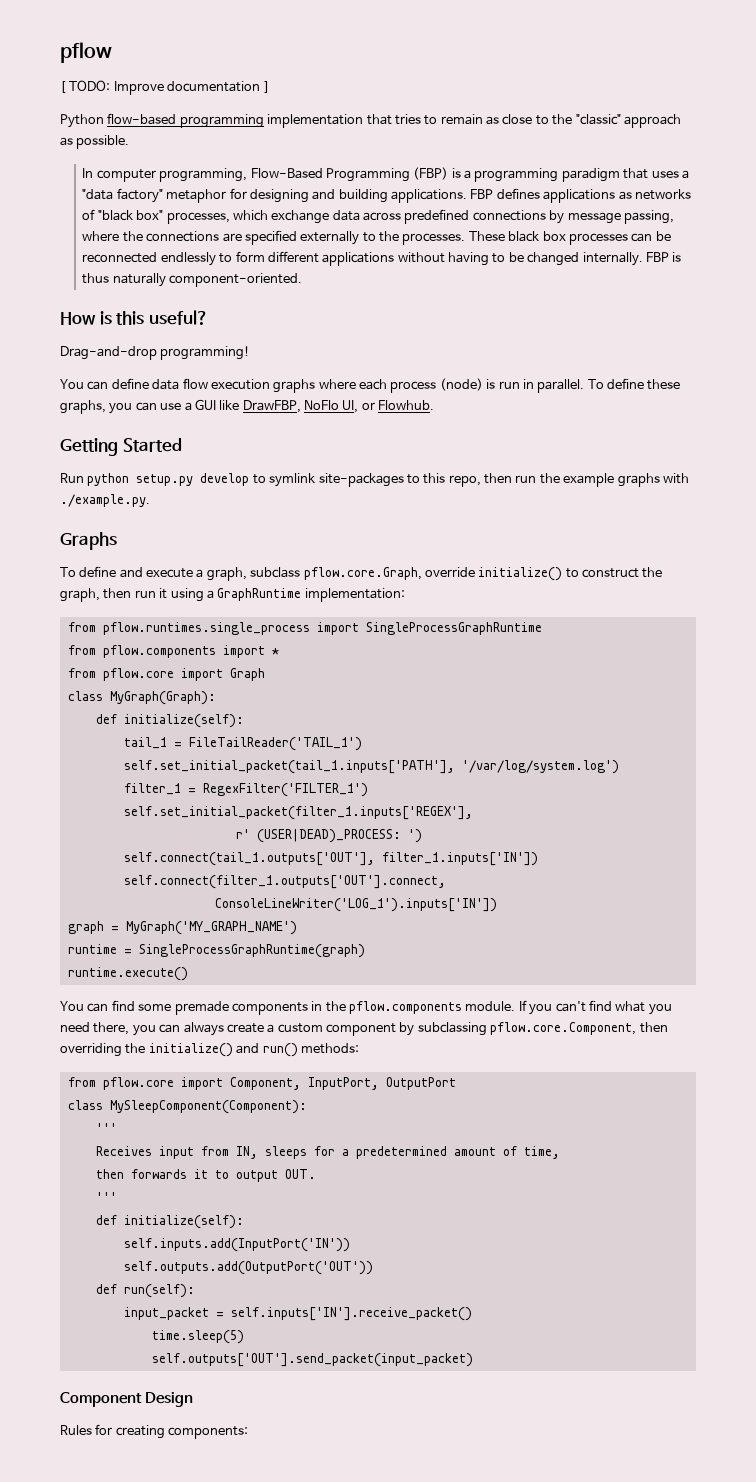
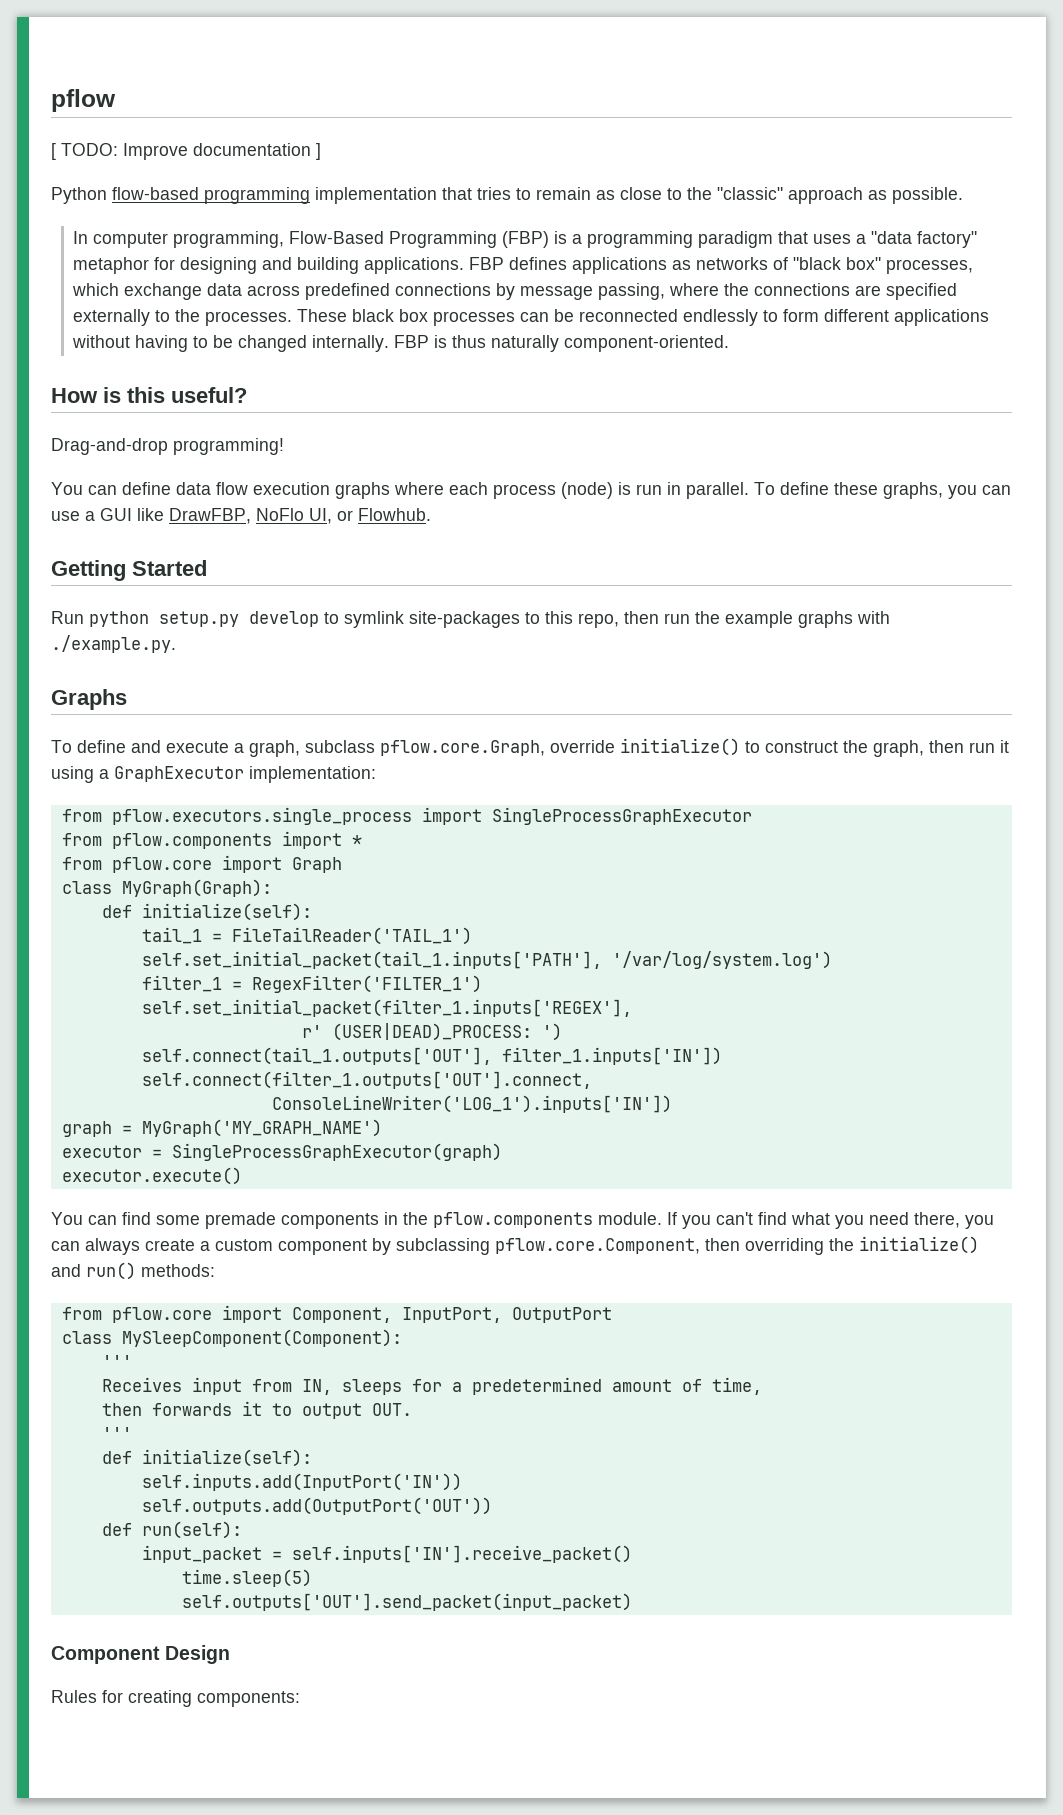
[217,588,302,601] GraphRuntime -> [114,766,244,782] GraphExecutor
[102,622,542,635] pflow.runtimes.single_process import SingleProcessGraphRuntime -> [111,807,752,825] pflow.executors.single_process import SingleProcessGraphExecutor
[67,944,365,958] [67,967,188,981] runtime = SingleProcessGraphRuntime(graph) // runtime.execute() -> [61,1143,502,1161] [61,1167,242,1185] executor = SingleProcessGraphExecutor(graph) // executor.execute()

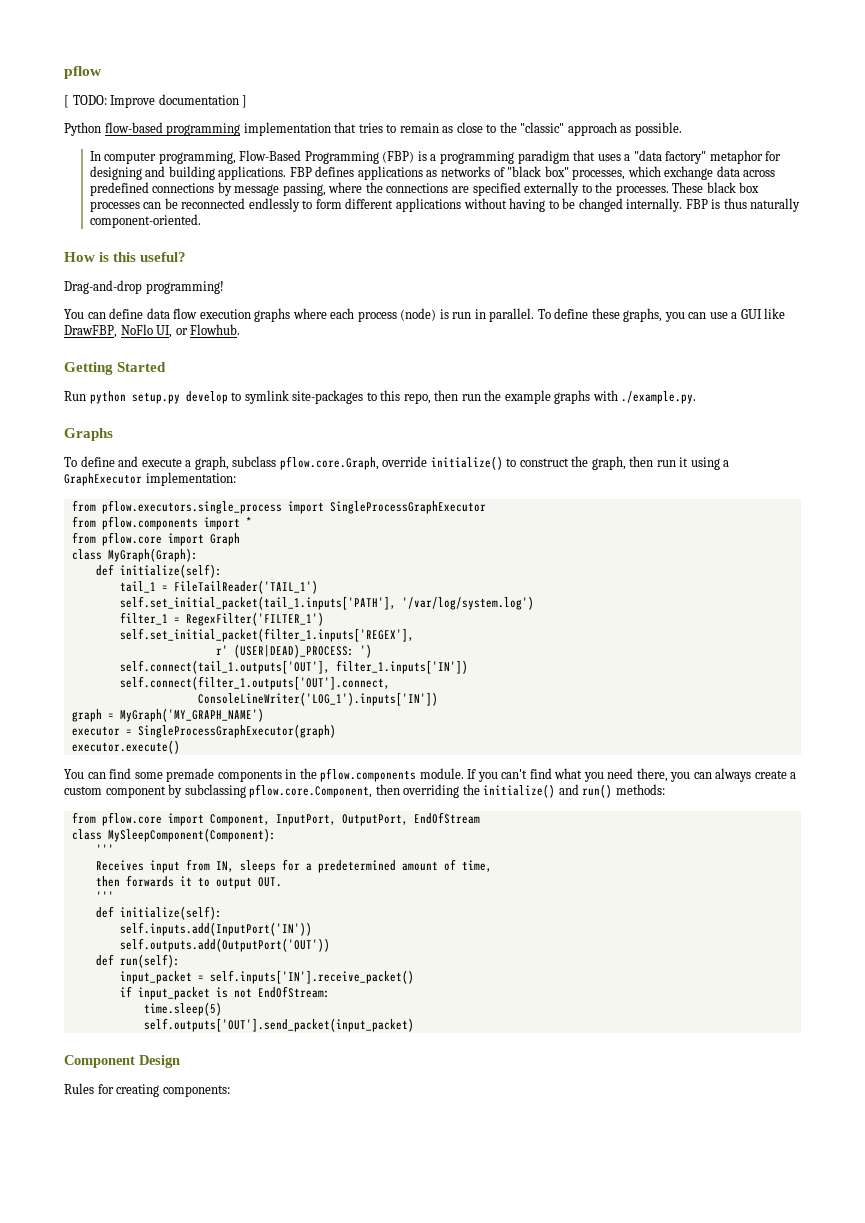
[511,1307,612,1323] OutputPort -> [341,812,480,826] OutputPort, EndOfStream
(632, 1554) none -> [119,986,330,1000] // if input_packet is not EndOfStream:

